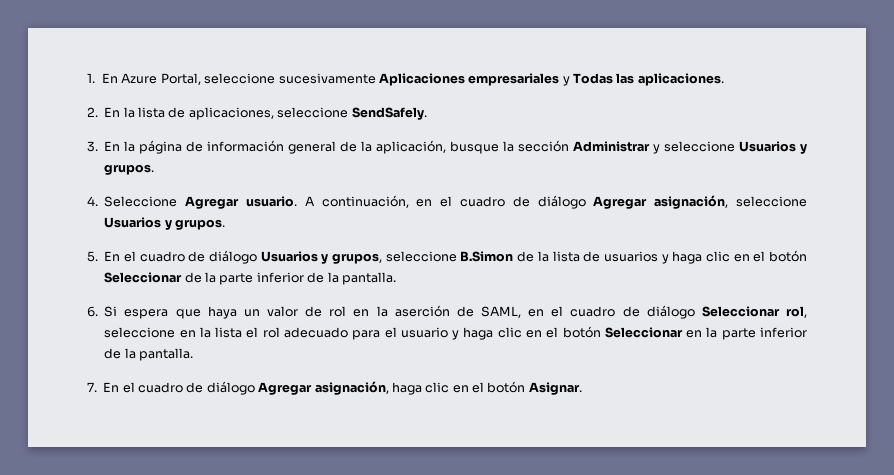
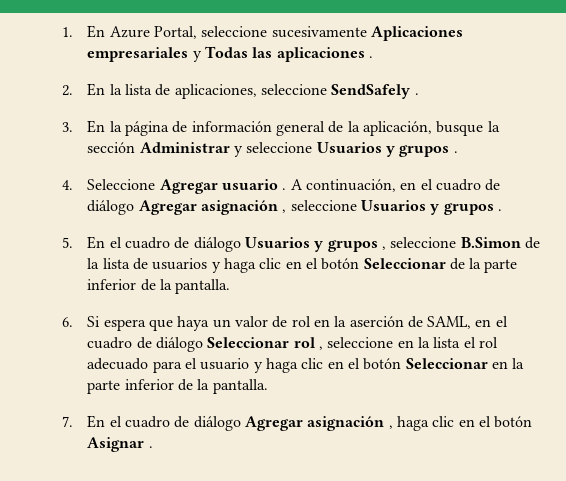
[637,73,724,86] aplicaciones. -> [276,47,373,62] aplicaciones .
[351,107,427,120] SendSafely. -> [331,84,419,99] SendSafely .
[104,164,155,175] grupos. -> [399,145,458,157] grupos .
[245,196,297,207] usuario. -> [221,179,287,190] usuario .
[654,195,807,209] [104,217,225,230] asignación, seleccione Usuarios y grupos. -> [200,200,502,215] asignación , seleccione Usuarios y grupos .
[332,253,383,264] grupos, -> [327,240,386,252] grupos ,
[786,306,808,318] rol, -> [293,337,323,350] rol ,
[314,381,582,395] asignación, haga clic en el botón Asignar. -> [307,416,533,431] [87,437,153,452] asignación , haga clic en el botón Asignar .

